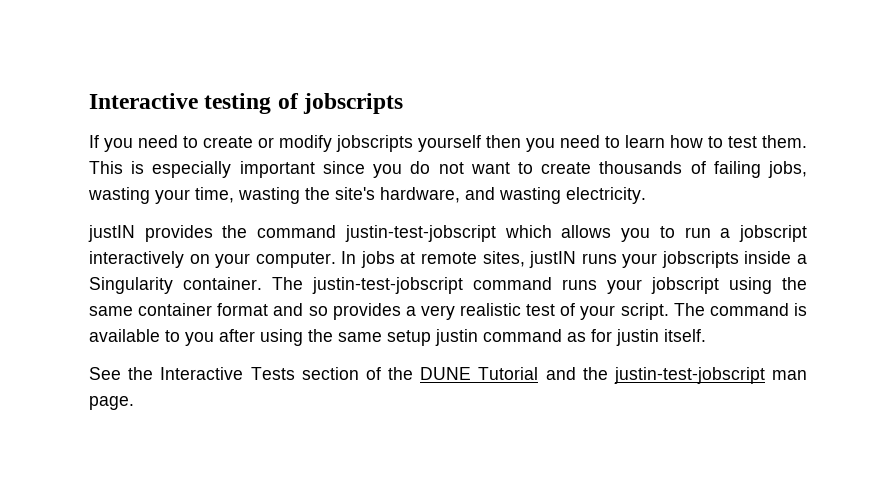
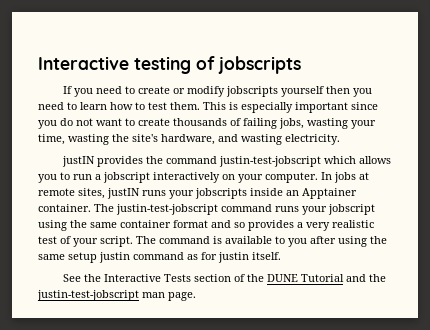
[796,254,807,264] [89,277,173,294] a Singularity -> [286,188,357,199] an Apptainer

